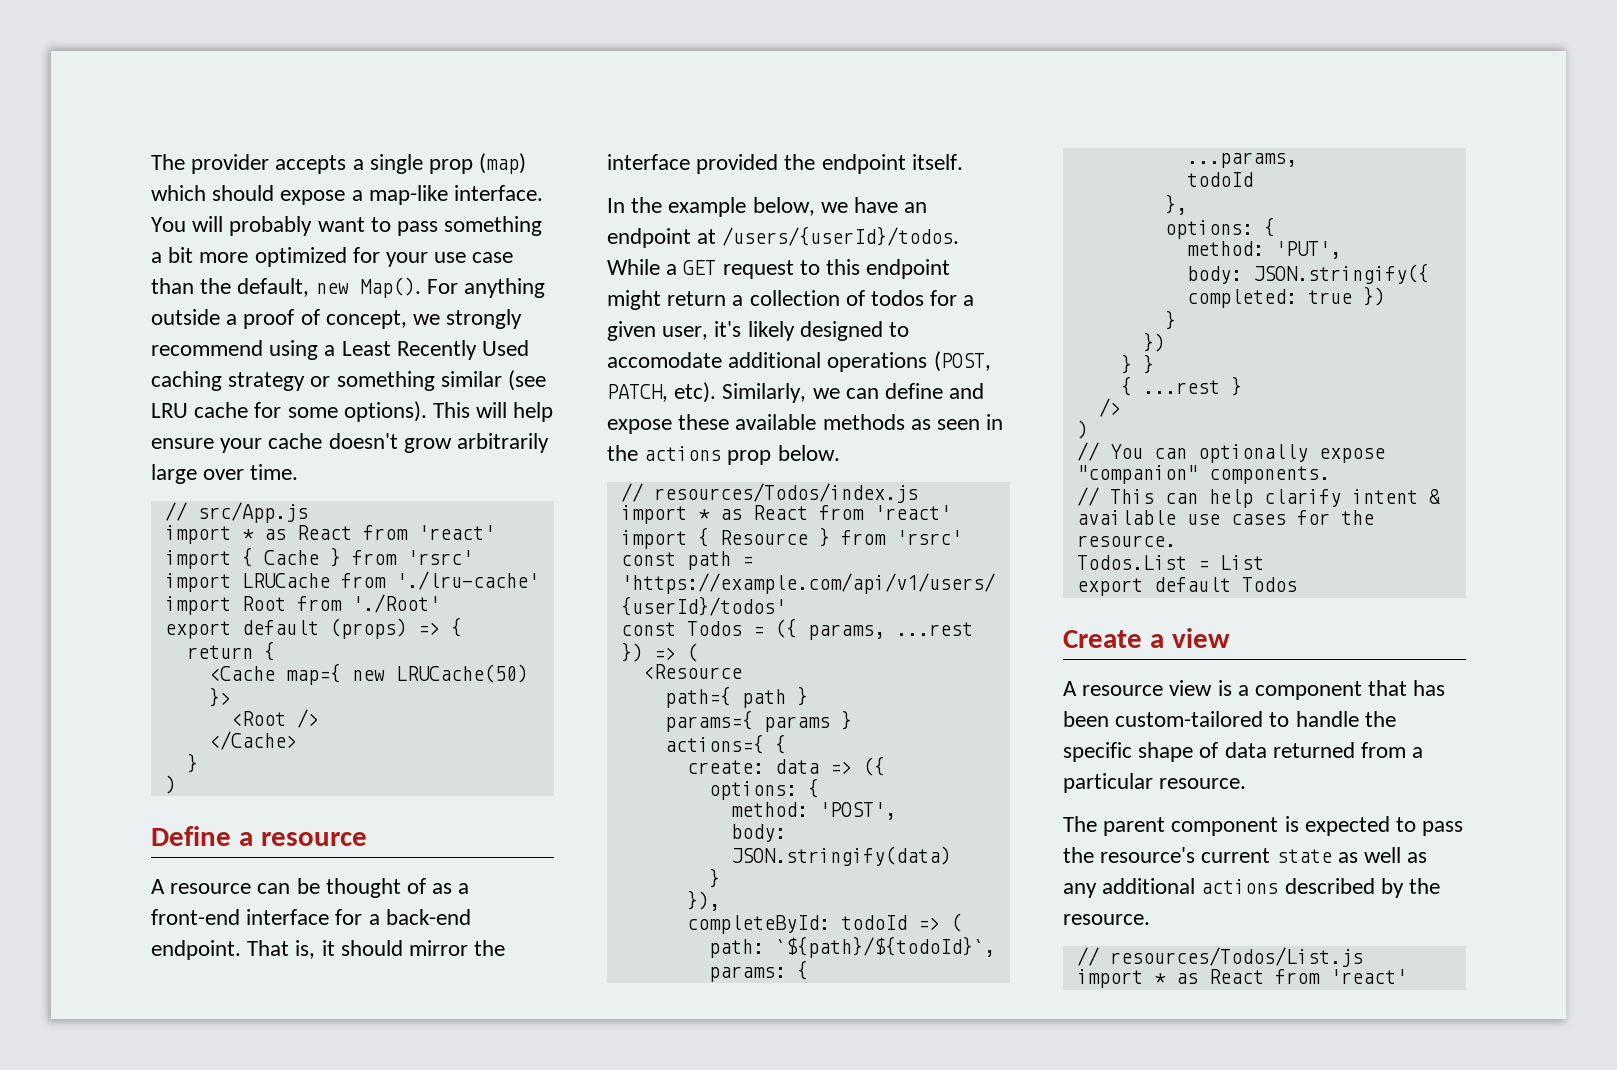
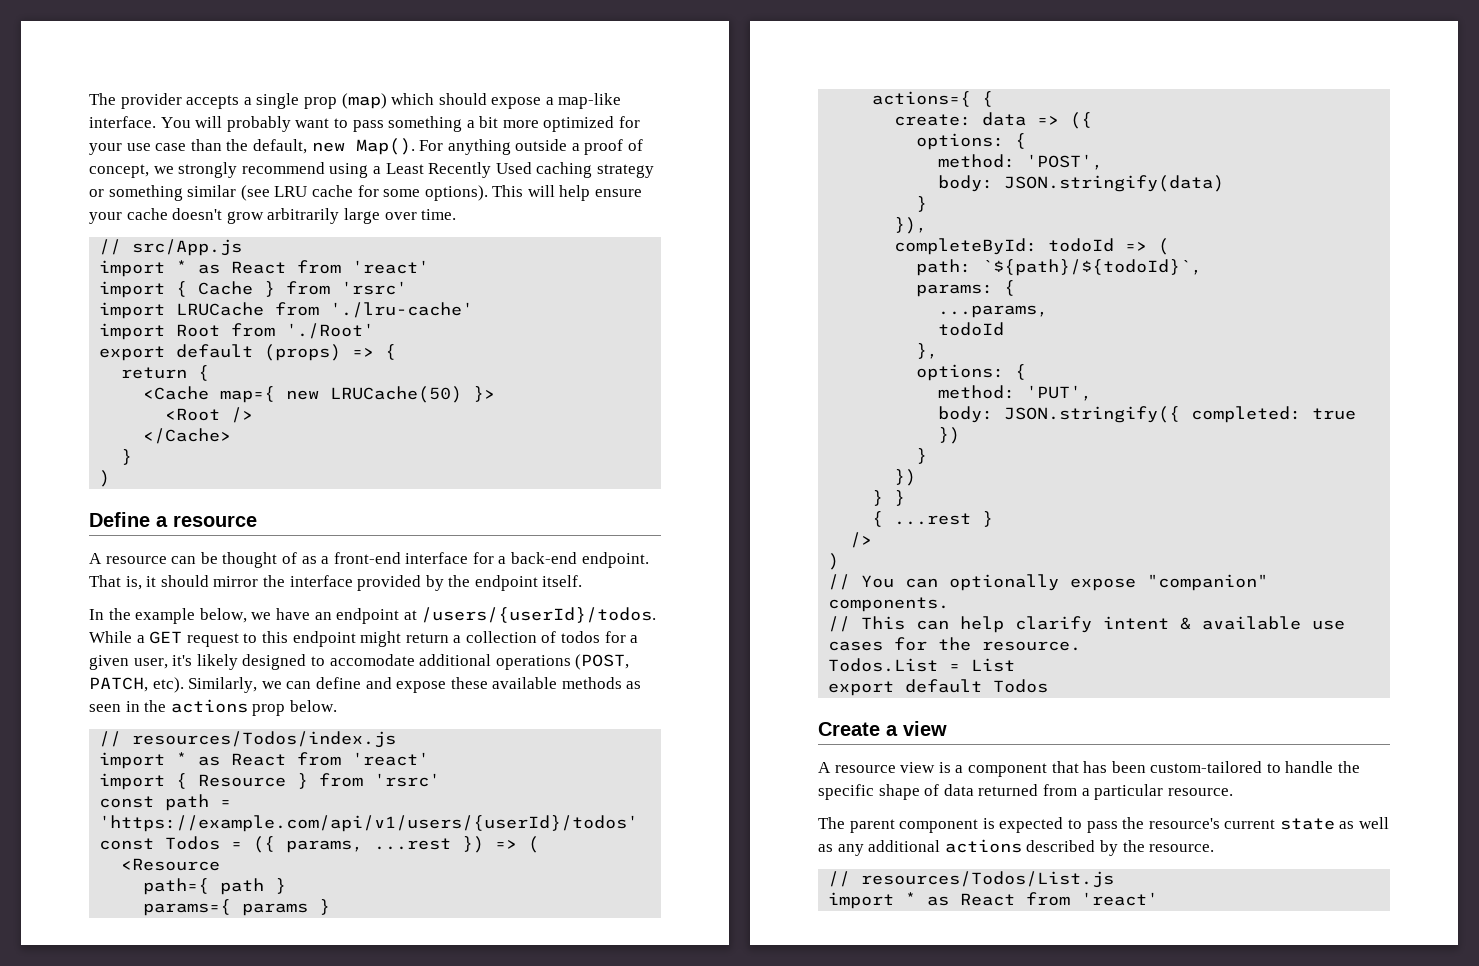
(779, 164) none -> [425,575,444,591] by

